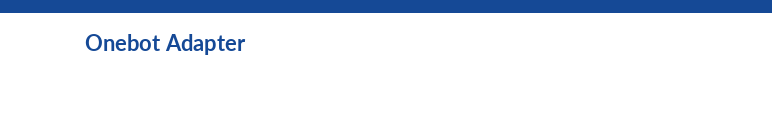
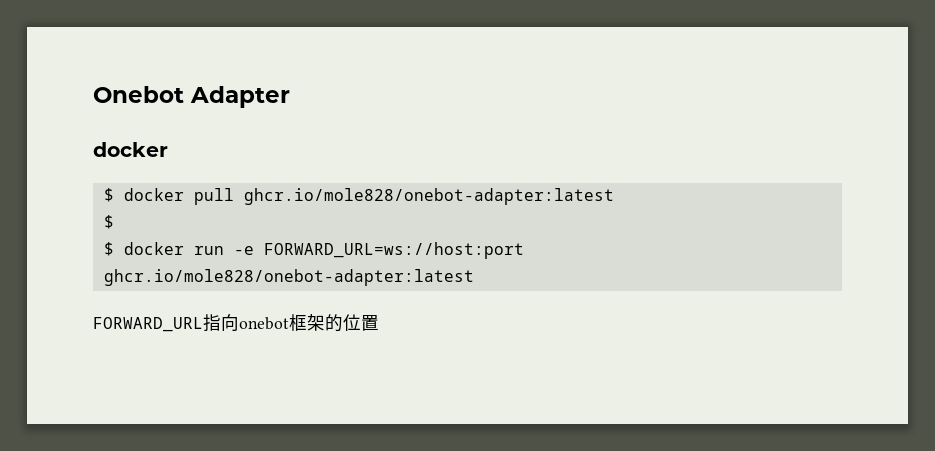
(246, 44) none -> [93,142,168,157] [103,188,614,205] [103,215,114,229] [103,242,524,259] [103,269,474,286] [93,314,379,332] // docker // $ docker pull ghcr.io/mole828/onebot-adapter:latest // $ // $ docker run -e FORWARD_URL=ws://host:port ghcr.io/mole828/onebot-adapter:latest // FORWARD_URL指向onebot框架的位置

